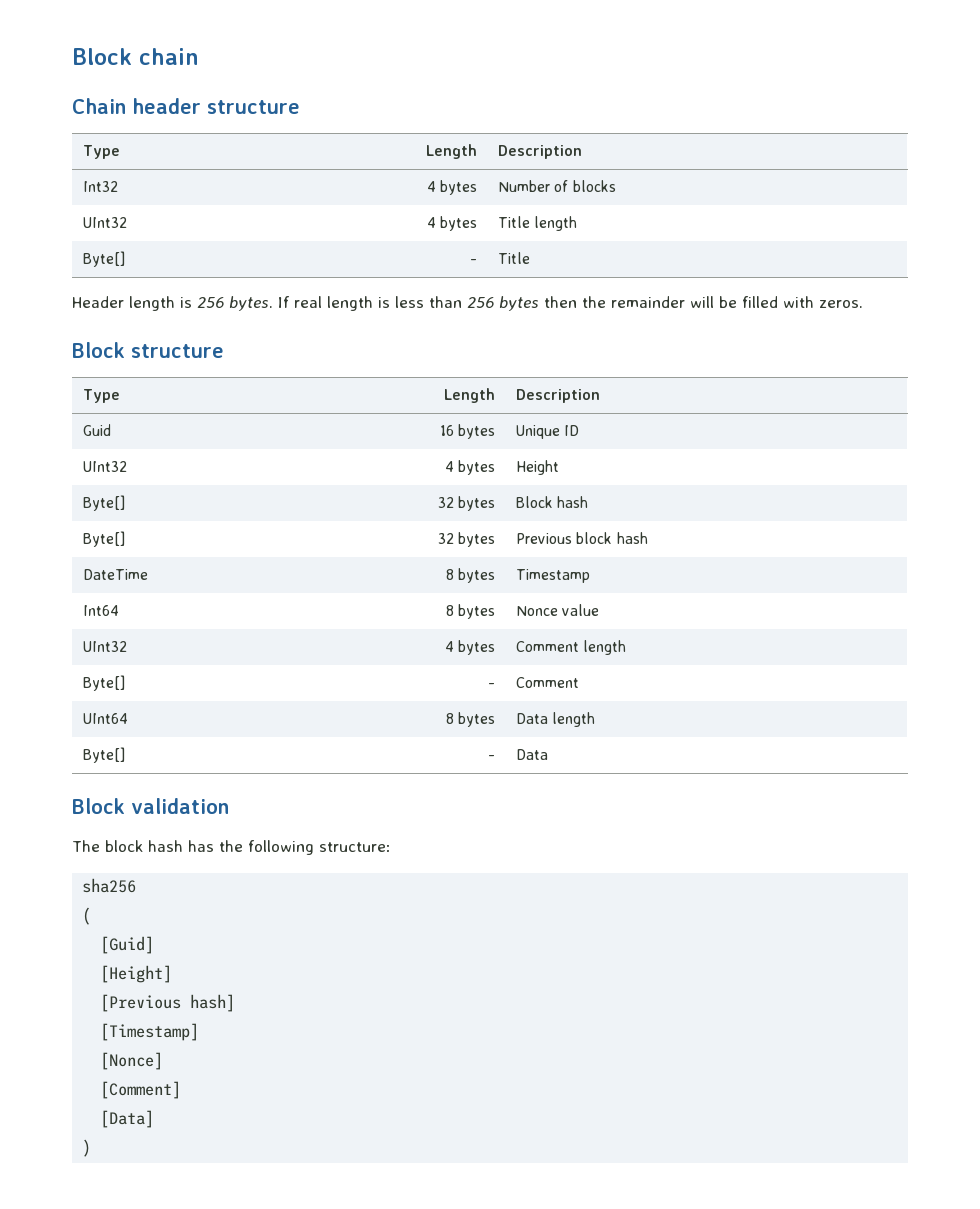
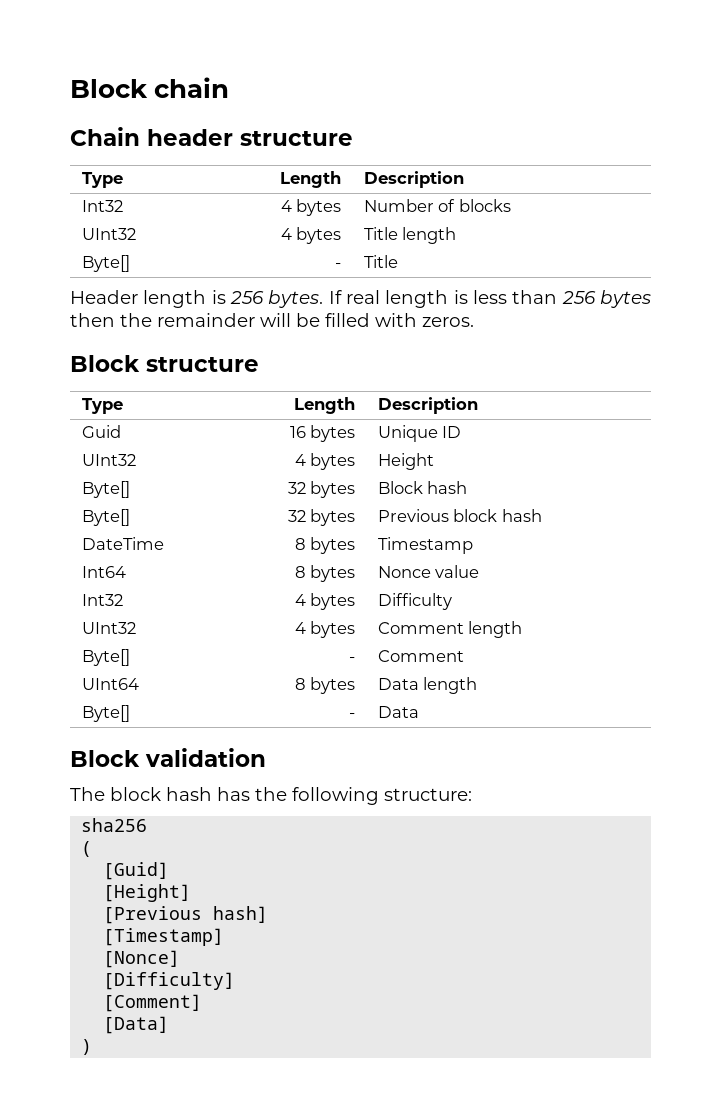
(600, 610) none -> [81,594,123,606] [294,593,356,610] [377,593,452,610] // Int32 | 4 bytes | Difficulty
(164, 1061) none -> [103,972,236,990] // [Difficulty]

